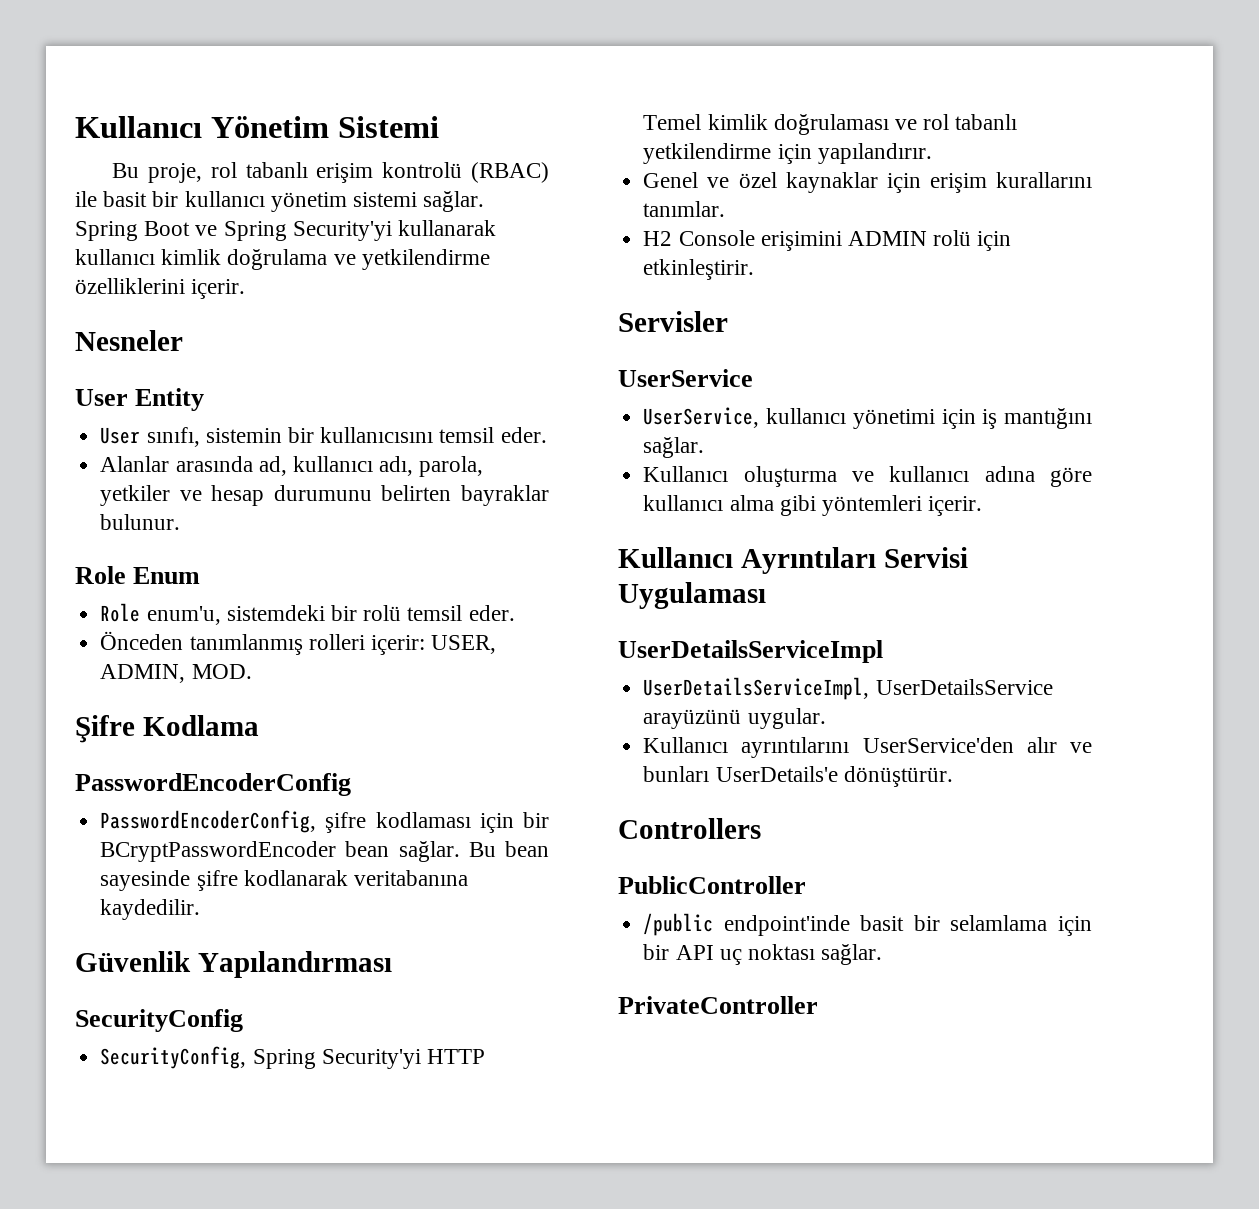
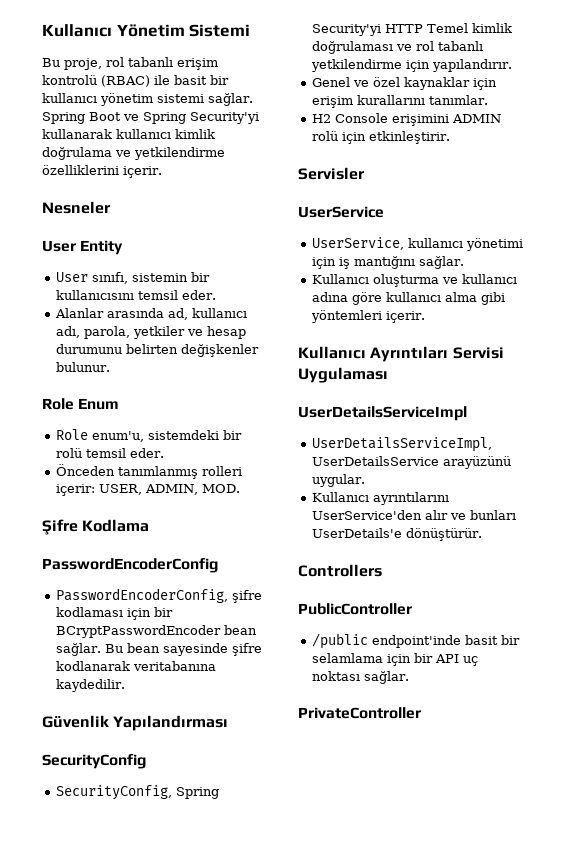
[461,485,549,506] bayraklar -> [181,344,260,357] değişkenler

